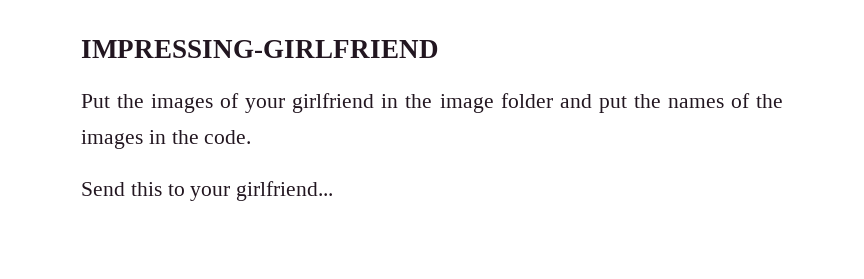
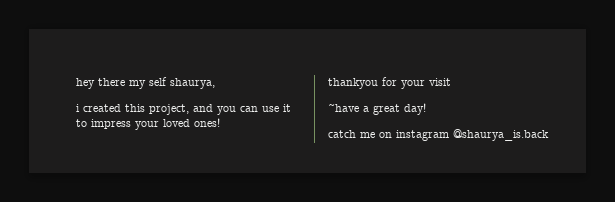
[81,40,439,58] [81,93,784,113] [81,130,252,149] [81,181,334,201] IMPRESSING-GIRLFRIEND // Put the images of your girlfriend in the image folder and put the names of the images in the code. // Send this to your girlfriend... -> [76,77,215,89] [76,104,291,115] [76,118,220,130] [328,77,451,89] [328,103,426,115] [328,129,549,141] hey there my self shaurya, // i created this project, and you can use it to impress your loved ones! // thankyou for your visit // ~have a great day! // catch me on instagram @shaurya_is.back

